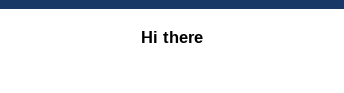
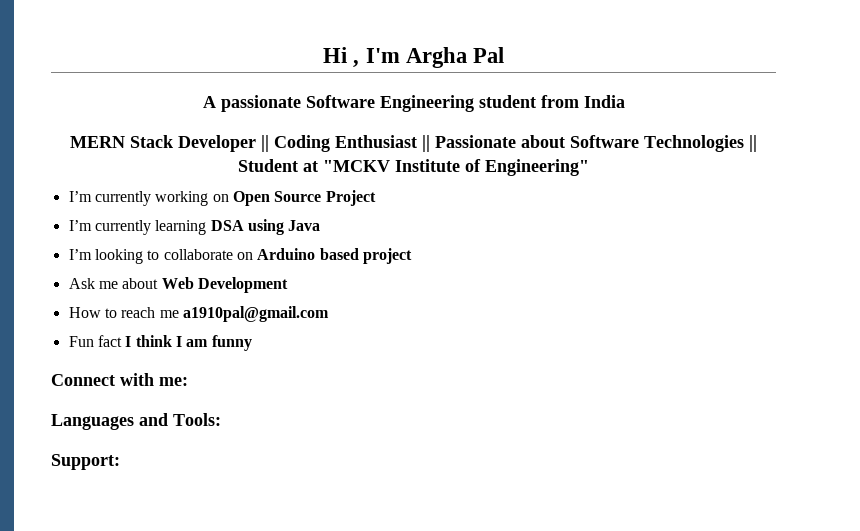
[163,31,203,43] there -> [353,47,504,68] [202,95,625,112] [70,135,757,152] [238,159,589,176] [68,190,376,206] [68,219,321,235] [68,248,412,264] [68,277,288,293] [68,306,329,322] [68,335,252,351] [51,373,188,386] [51,413,221,430] [51,454,120,470] , I'm Argha Pal // A passionate Software Engineering student from India // MERN Stack Developer || Coding Enthusiast || Passionate about Software Technologies || Student at "MCKV Institute of Engineering" // I’m currently working on Open Source Project // I’m currently learning DSA using Java // I’m looking to collaborate on Arduino based project // Ask me about Web Development // How to reach me a1910pal@gmail.com // Fun fact I think I am funny // Connect with me: // Languages and Tools: // Support:

